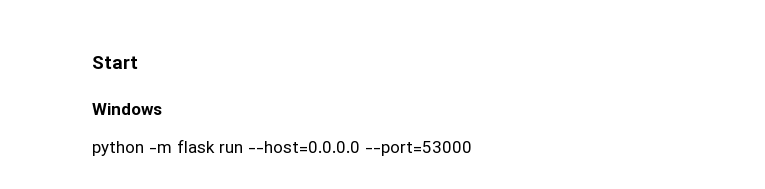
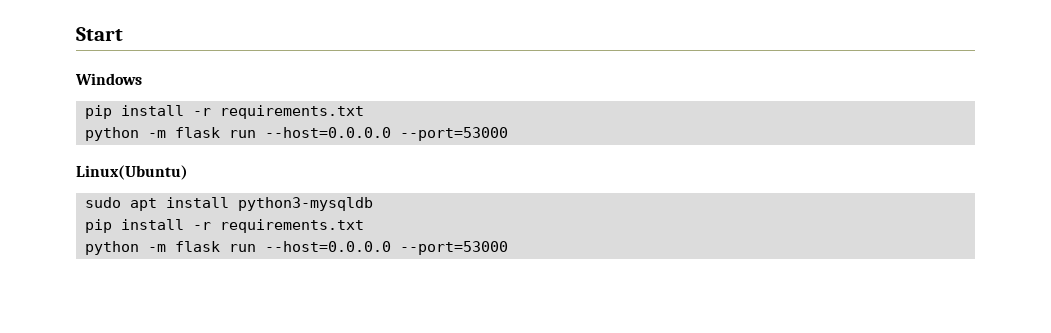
[92,139,472,156] // python -m flask run --host=0.0.0.0 --port=53000 -> [85,105,365,119] [85,127,509,141] [76,165,188,180] [85,197,374,211] [85,219,365,233] [85,241,509,255] // pip install -r requirements.txt // python -m flask run --host=0.0.0.0 --port=53000 // Linux(Ubuntu) // sudo apt install python3-mysqldb // pip install -r requirements.txt // python -m flask run --host=0.0.0.0 --port=53000

